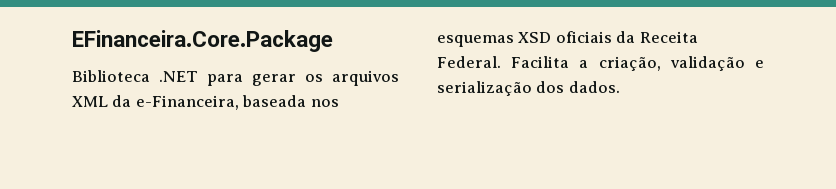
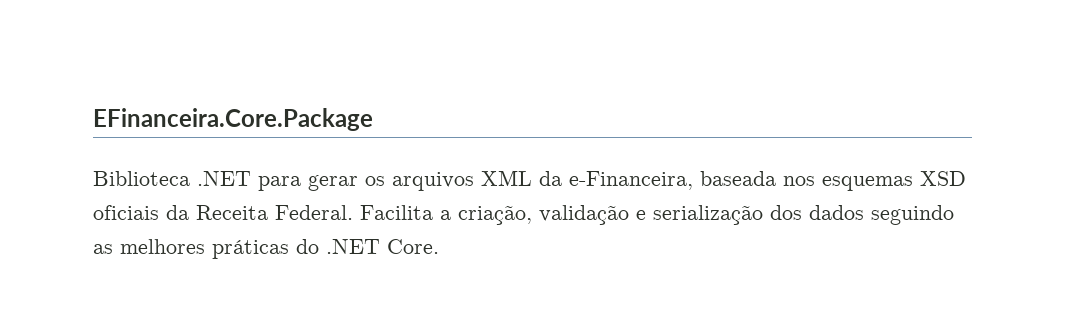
[568,81,620,93] dados. -> [809,205,954,225] [93,239,439,259] dados seguindo as melhores práticas do .NET Core.

